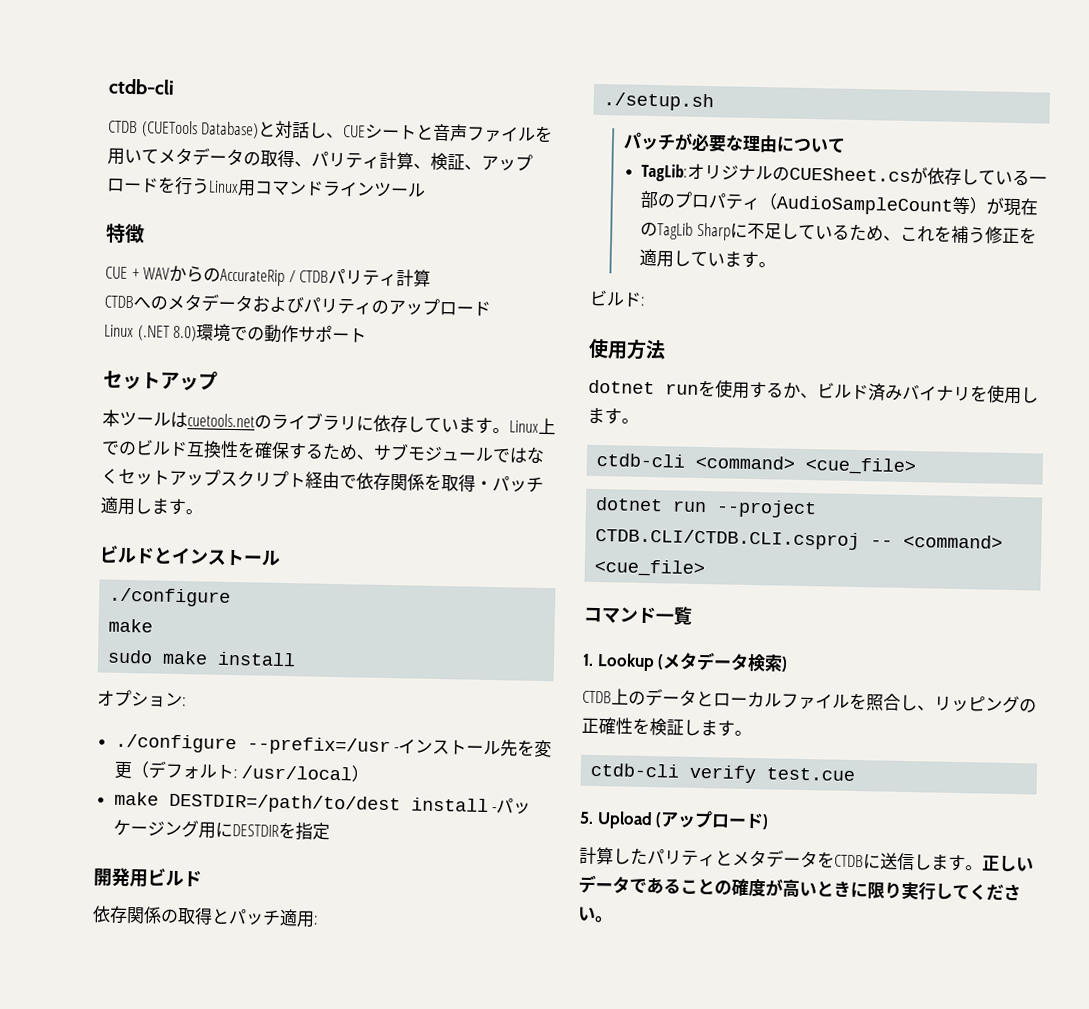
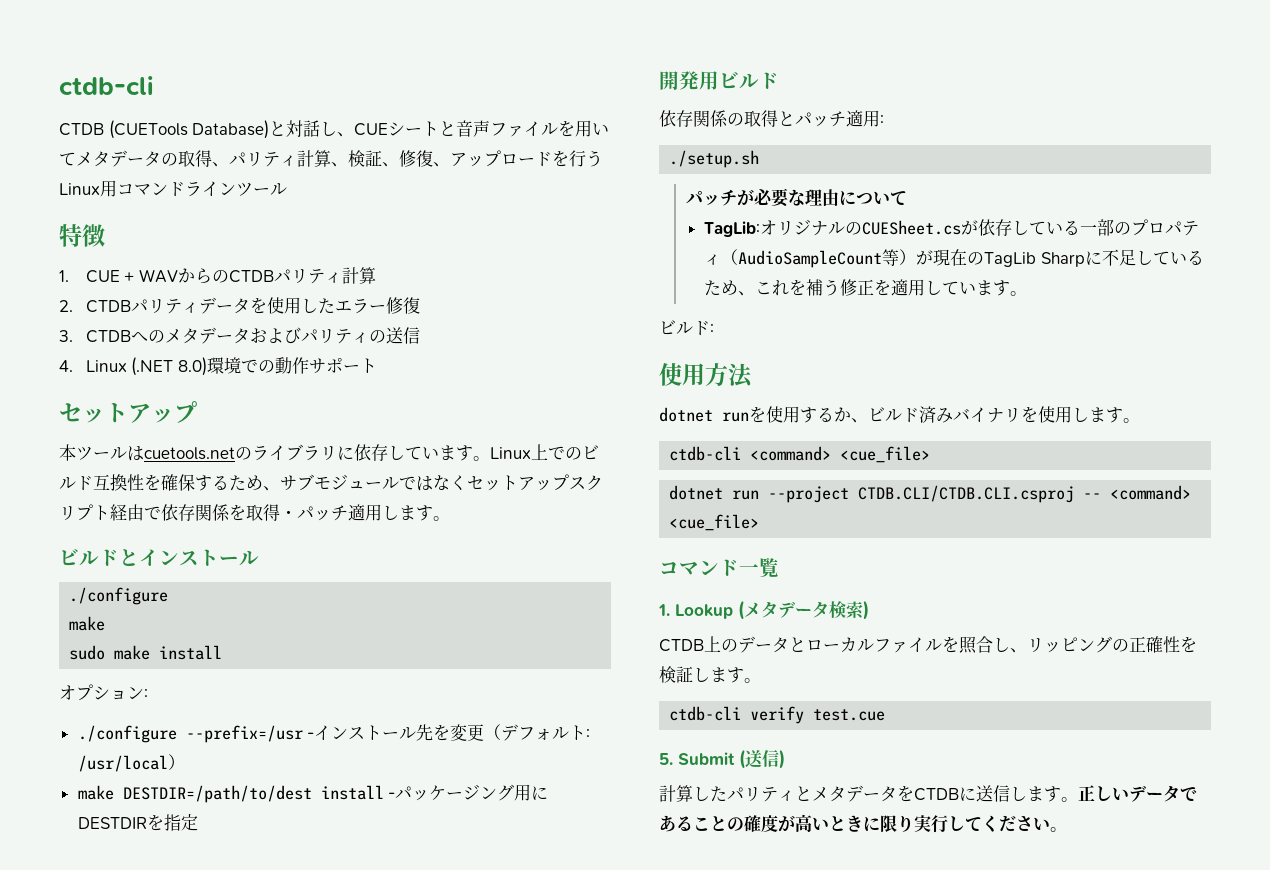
(482, 167) none -> [399,150,450,167] 修復、
(145, 233) none -> [59,270,69,282] 1.
[220,268,296,286] AccurateRip / -> (229, 276) none
(432, 278) none -> [59,297,420,314] [59,330,73,342] 2. CTDBパリティデータを使用したエラー修復 // 3.
[388,298,491,316] アップロード // -> [385,327,420,344] [59,360,73,372] 送信 // 4.
[596,810,765,830] Upload (アップロード -> [678,749,779,769] Submit (送信

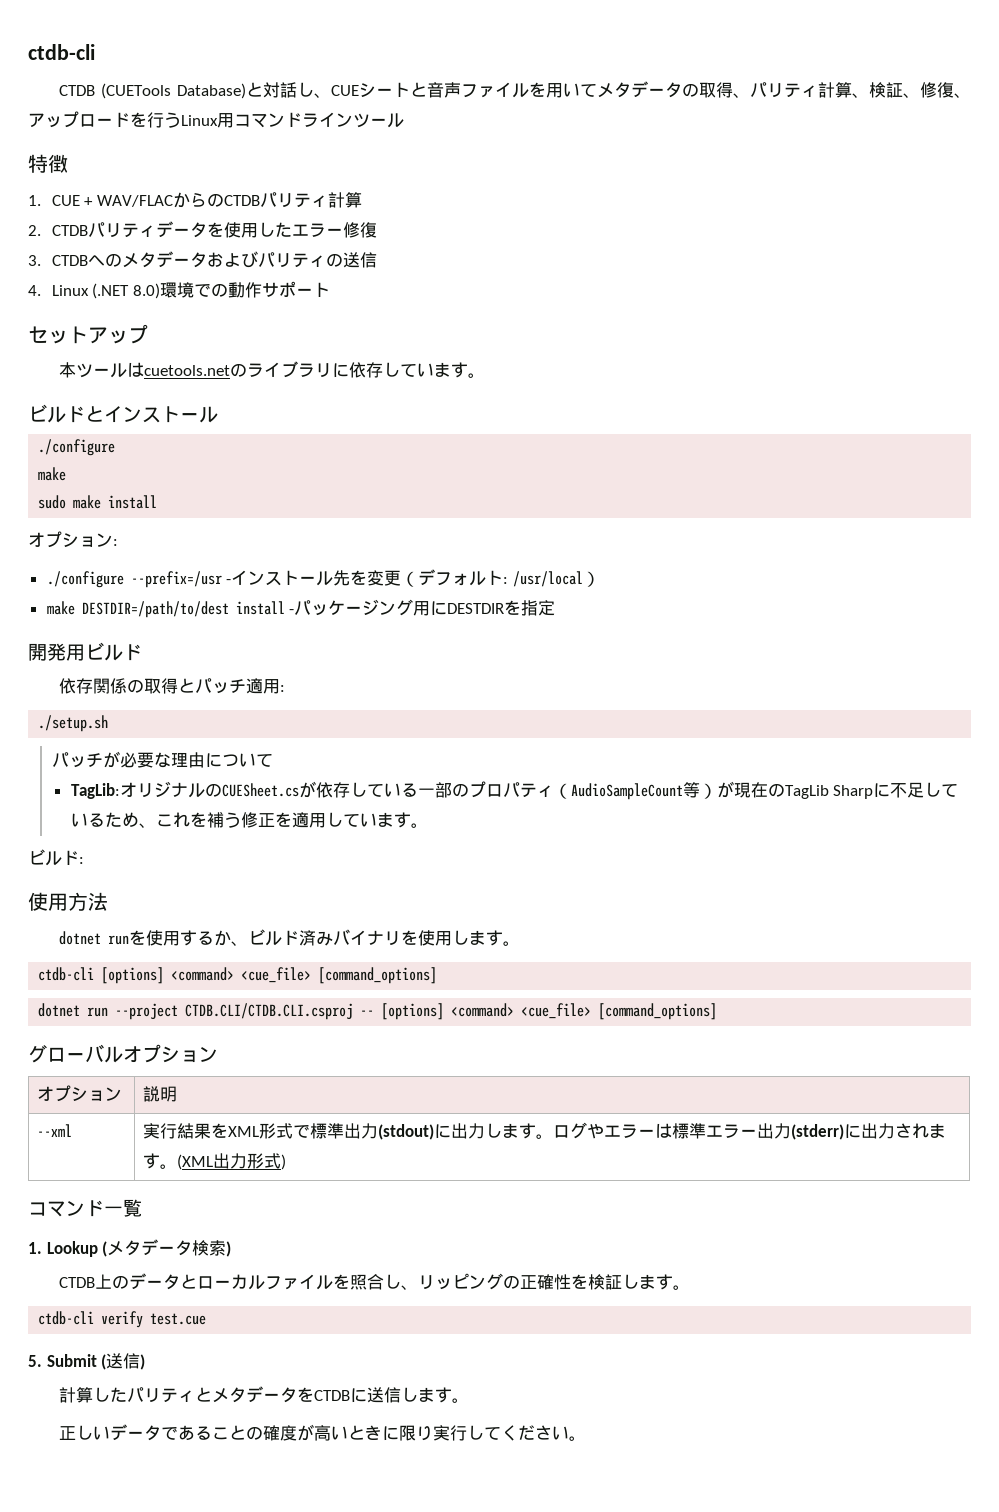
[138,269,178,283] WAV -> [97,195,174,207] WAV/FLAC
[490,444,599,460] [59,474,603,491] [59,504,450,521] Linux上でのビルド互換性を確保するため、サブモジュールではなくセットアップスクリプト経由で依存関係を取得・パッチ適用します。 -> (486, 375) none
[750,446,931,463] <command> <cue_file> -> [101,967,438,984] [options] <command> <cue_file> [command_options]
[1110,485,1192,500] [669,514,760,531] <command> <cue_file> -> [381,1003,718,1020] [28,1044,218,1063] [37,1085,123,1102] [143,1086,178,1102] [37,1124,73,1137] [143,1122,947,1140] [143,1153,287,1170] [options] <command> <cue_file> [command_options] // グローバルオプション // オプション | 説明 // --xml | 実行結果をXML形式で標準出力(stdout)に出力します。ログやエラーは標準エラー出力(stderr)に出力されます。(XML出力形式)
(1078, 799) none -> (470, 1400) //

